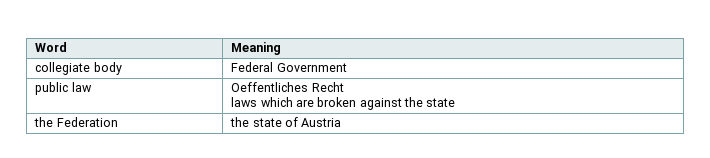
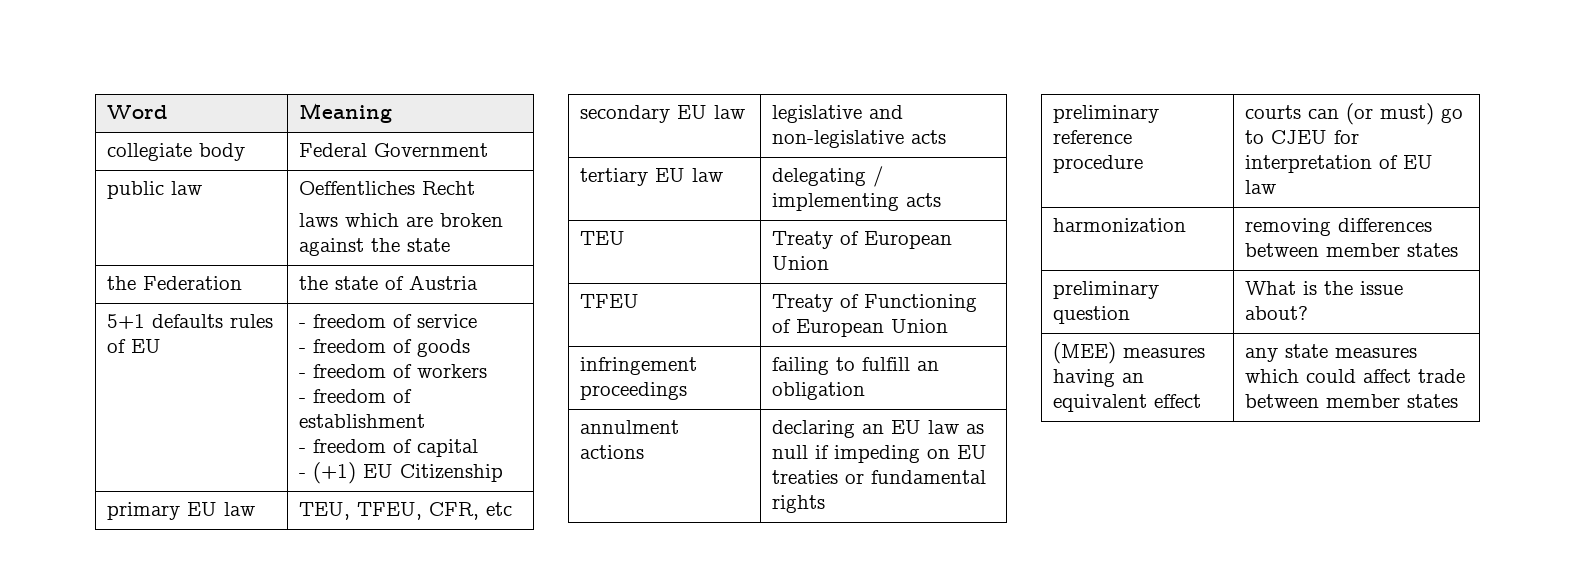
(342, 122) none -> [107,314,274,329] [107,339,162,353] [299,314,478,328] [299,339,471,357] [299,364,488,378] [299,389,413,403] [299,414,426,428] [299,439,479,457] [299,462,504,484] [107,502,256,520] [299,502,513,520] [580,105,746,123] [772,105,904,123] [772,130,947,148] [580,168,724,186] [772,166,885,187] [772,193,942,211] [580,231,626,245] [772,231,953,249] [772,256,830,270] [580,294,640,308] [772,294,978,312] [772,319,949,337] [580,357,698,375] [580,382,688,400] [772,357,940,375] [772,382,866,400] [580,420,680,434] [580,445,645,459] [772,420,985,438] [772,445,988,463] [772,470,987,484] [772,495,826,513] [1053,105,1160,123] [1053,130,1133,144] [1053,155,1144,173] [1245,103,1464,125] [1245,130,1360,144] [1245,155,1434,173] [1245,180,1277,194] [1053,218,1187,233] [1245,218,1433,236] [1245,243,1459,257] [1053,281,1160,299] [1053,306,1131,324] [1245,281,1404,295] [1245,306,1309,320] [1053,342,1206,364] [1053,369,1145,387] [1053,394,1202,412] [1245,344,1418,362] [1245,369,1466,383] [1245,394,1459,408] // 5+1 defaults rules of EU | - freedom of service // - freedom of goods // - freedom of workers // - freedom of establishment // - freedom of capital // - (+1) EU Citizenship // primary EU law | TEU, TFEU, CFR, etc // secondary EU law | legislative and non-legislative acts // tertiary EU law | delegating / implementing acts // TEU | Treaty of European Union // TFEU | Treaty of Functioning of European Union // infringement proceedings | failing to fulfill an obligation // annulment actions | declaring an EU law as null if impeding on EU treaties or fundamental rights // preliminary reference procedure | courts can (or must) go to CJEU for interpretation of EU law // harmonization | removing differences between member states // preliminary question | What is the issue about? // (MEE) measures having an equivalent effect | any state measures which could affect trade between member states

